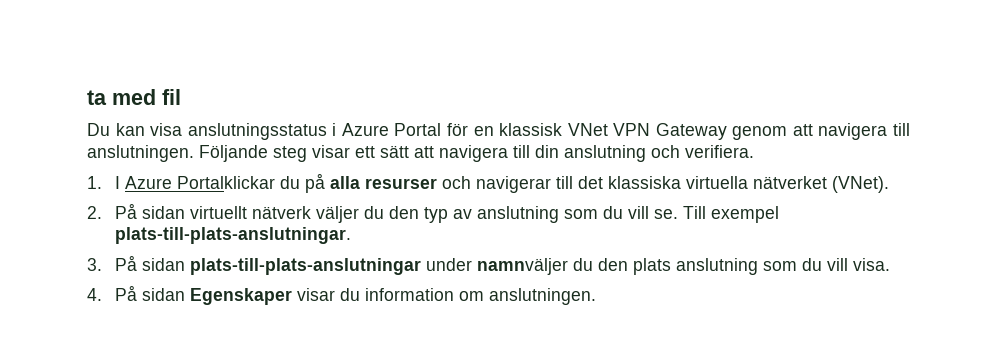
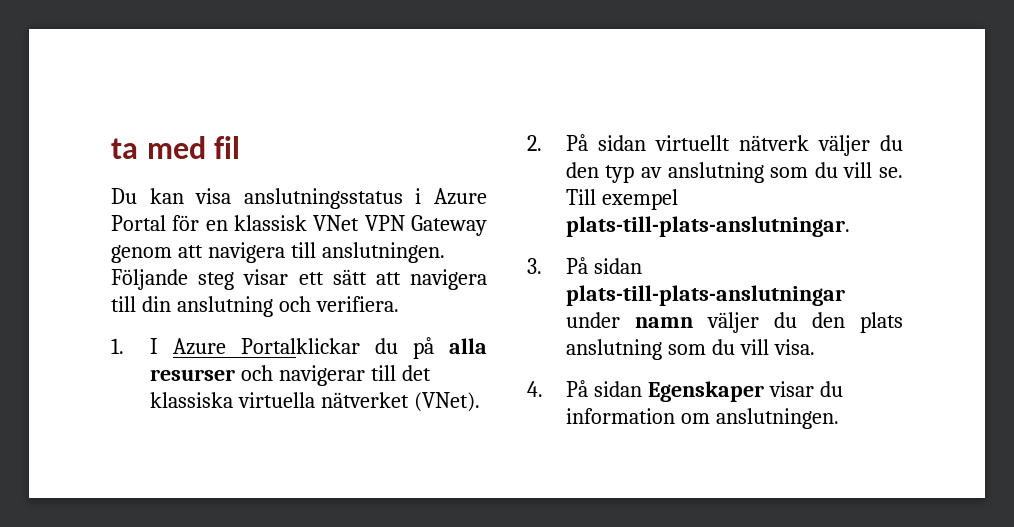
[476,258,568,275] namnväljer -> [634,312,759,333] namn väljer

